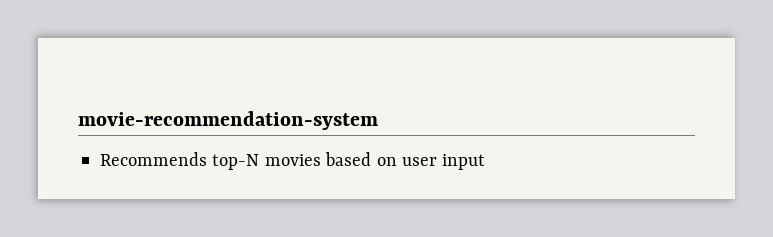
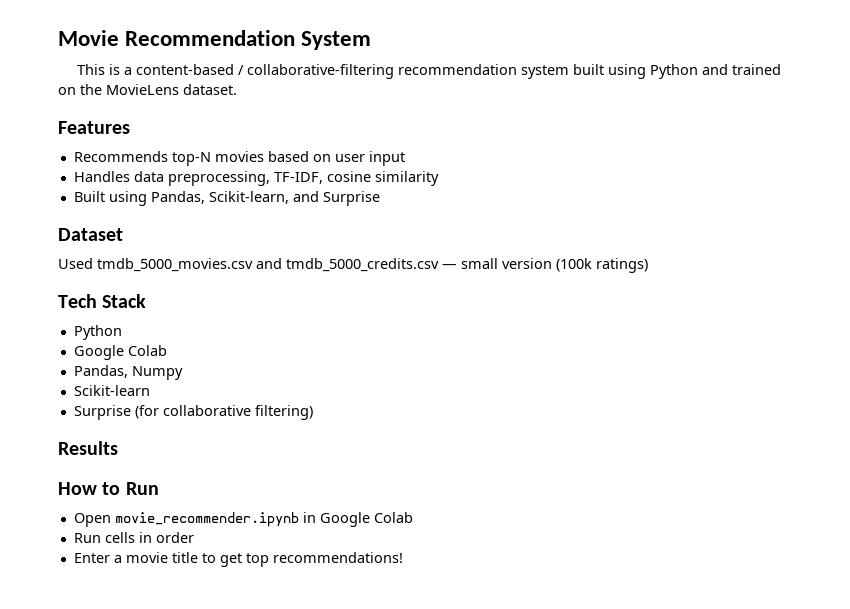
[78,111,378,130] movie-recommendation-system -> [58,30,372,50] [76,64,781,79] [58,84,237,95] [58,121,130,134] Movie Recommendation System // This is a content-based / collaborative-filtering recommendation system built using Python and trained on the MovieLens dataset. // Features
(486, 162) none -> [73,171,439,186] [73,191,380,206] [58,228,123,241] [58,258,648,273] [58,294,147,308] [73,325,122,340] [73,345,167,360] [73,365,183,380] [73,385,150,396] [73,405,313,420] [58,441,118,455] [58,482,159,495] [73,512,413,527] [73,532,194,543] [73,552,403,567] // Handles data preprocessing, TF-IDF, cosine similarity // Built using Pandas, Scikit-learn, and Surprise // Dataset // Used tmdb_5000_movies.csv and tmdb_5000_credits.csv — small version (100k ratings) // Tech Stack // Python // Google Colab // Pandas, Numpy // Scikit-learn // Surprise (for collaborative filtering) // Results // How to Run // Open movie_recommender.ipynb in Google Colab // Run cells in order // Enter a movie title to get top recommendations!

